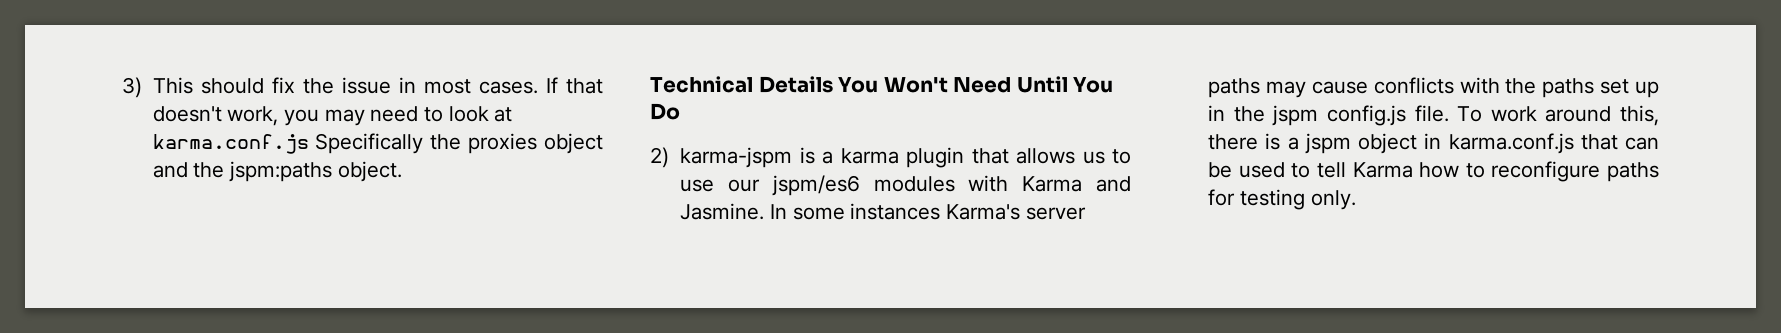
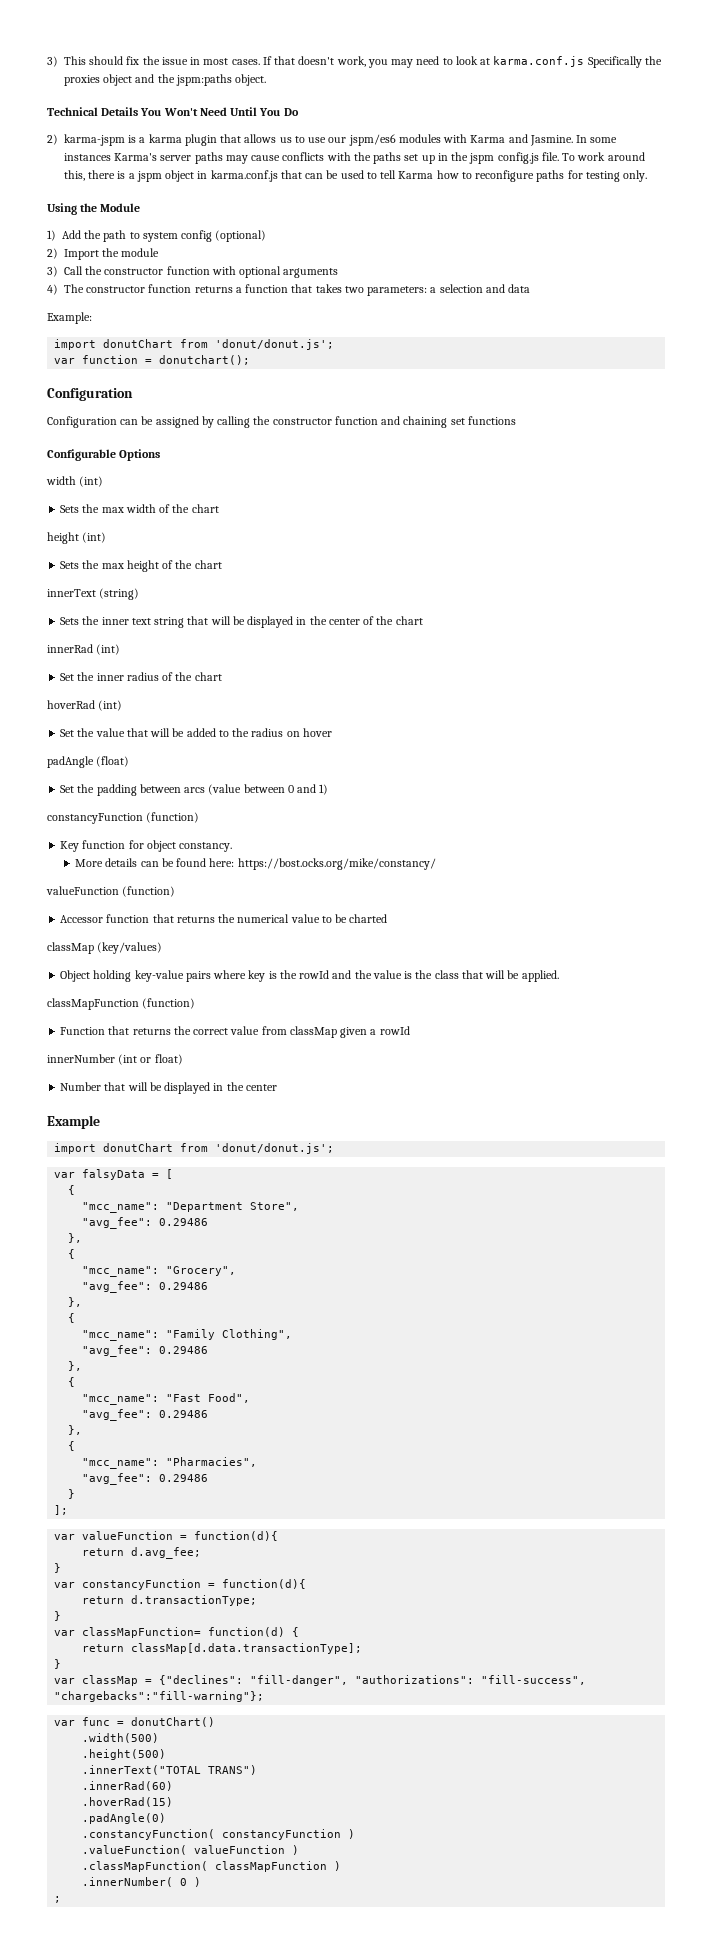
(1356, 200) none -> [47,203,141,215] [47,230,267,242] [47,248,160,260] [47,266,339,278] [47,284,531,296] [47,312,92,324] [54,339,335,350] [54,355,251,365] [47,388,133,401] [47,416,516,428] [47,449,161,461] [46,476,104,487] [60,504,219,513] [47,532,107,544] [60,560,222,572] [47,588,140,600] [60,616,423,628] [47,644,121,655] [60,672,222,681] [47,700,123,711] [60,728,332,737] [47,756,130,768] [60,784,329,796] [47,812,200,824] [60,840,233,852] [75,858,436,870] [46,886,176,897] [60,914,388,923] [47,942,163,954] [60,970,559,982] [47,998,196,1010] [60,1026,410,1038] [47,1054,183,1065] [60,1082,277,1094] [47,1115,100,1129] [54,1143,335,1154] [54,1169,174,1180] [68,1185,76,1195] [82,1202,300,1213] [82,1217,209,1229] [68,1233,83,1243] [68,1249,76,1259] [82,1266,237,1277] [82,1281,209,1293] [68,1297,83,1307] [68,1313,76,1323] [82,1329,293,1341] [82,1345,209,1357] [68,1361,83,1371] [68,1377,76,1387] [82,1393,251,1405] [82,1409,209,1421] [68,1425,83,1435] [68,1441,76,1451] [82,1457,258,1469] [82,1473,209,1485] [68,1489,76,1499] [54,1505,69,1515] [54,1531,279,1541] [82,1547,202,1559] [54,1563,62,1573] [54,1579,307,1590] [82,1595,258,1606] [54,1611,62,1621] [54,1627,300,1638] [82,1643,363,1654] [54,1659,62,1669] [54,1675,587,1686] [54,1691,265,1702] [54,1717,216,1727] [82,1733,160,1743] [82,1749,167,1760] [82,1765,258,1775] [82,1781,174,1791] [82,1797,174,1807] [82,1813,167,1824] [82,1829,356,1840] [82,1845,300,1855] [82,1861,342,1872] [82,1877,202,1887] [54,1896,62,1903] // Using the Module // 1) Add the path to system config (optional) // 2) Import the module // 3) Call the constructor function with optional arguments // 4) The constructor function returns a function that takes two parameters: a selection and data // Example: // import donutChart from 'donut/donut.js'; // var function = donutchart(); // Configuration // Configuration can be assigned by calling the constructor function and chaining set functions // Configurable Options // width (int) // Sets the max width of the chart // height (int) // Sets the max height of the chart // innerText (string) // Sets the inner text string that will be displayed in the center of the chart // innerRad (int) // Set the inner radius of the chart // hoverRad (int) // Set the value that will be added to the radius on hover // padAngle (float) // Set the padding between arcs (value between 0 and 1) // constancyFunction (function) // Key function for object constancy. // More details can be found here: https://bost.ocks.org/mike/constancy/ // valueFunction (function) // Accessor function that returns the numerical value to be charted // classMap (key/values) // Object holding key-value pairs where key is the rowId and the value is the class that will be applied. // classMapFunction (function) // Function that returns the correct value from classMap given a rowId // innerNumber (int or float) // Number that will be displayed in the center // Example // import donutChart from 'donut/donut.js'; // var falsyData = [ // { // "mcc_name": "Department Store", // "avg_fee": 0.29486 // }, // { // "mcc_name": "Grocery", // "avg_fee": 0.29486 // }, // { // "mcc_name": "Family Clothing", // "avg_fee": 0.29486 // }, // { // "mcc_name": "Fast Food", // "avg_fee": 0.29486 // }, // { // "mcc_name": "Pharmacies", // "avg_fee": 0.29486 // } // ]; // var valueFunction = function(d){ // return d.avg_fee; // } // var constancyFunction = function(d){ // return d.transactionType; // } // var classMapFunction= function(d) { // return classMap[d.data.transactionType]; // } // var classMap = {"declines": "fill-danger", "authorizations": "fill-success", "chargebacks":"fill-warning"}; // var func = donutChart() // .width(500) // .height(500) // .innerText("TOTAL TRANS") // .innerRad(60) // .hoverRad(15) // .padAngle(0) // .constancyFunction( constancyFunction ) // .valueFunction( valueFunction ) // .classMapFunction( classMapFunction ) // .innerNumber( 0 ) // ;

